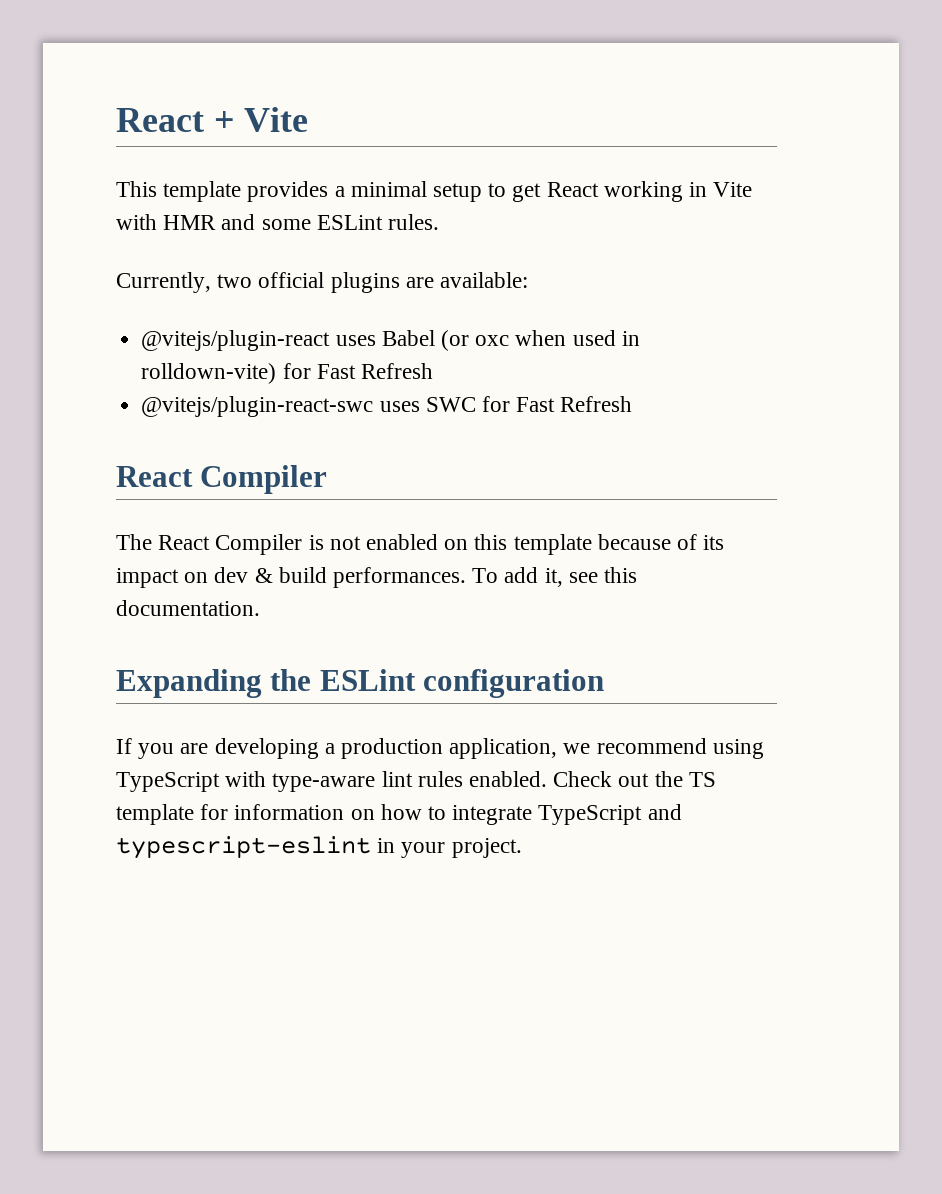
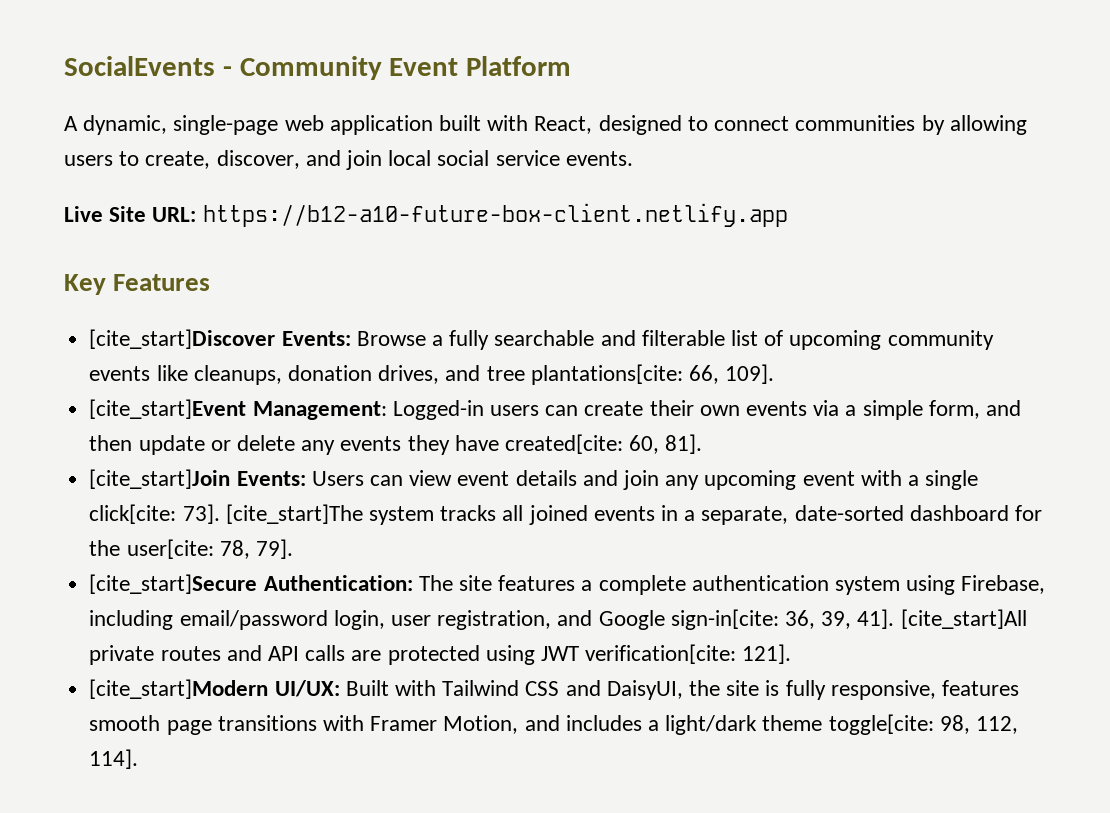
[116,107,309,132] [116,181,753,202] [116,214,440,230] [116,272,529,293] [141,330,640,351] [141,363,433,384] [141,396,633,417] [116,465,328,494] [116,534,725,555] [116,567,638,588] [116,600,260,616] [116,669,605,698] [116,738,764,759] [116,771,716,792] [116,804,682,825] [116,836,522,859] React + Vite // This template provides a minimal setup to get React working in Vite with HMR and some ESLint rules. // Currently, two official plugins are available: // @vitejs/plugin-react uses Babel (or oxc when used in rolldown-vite) for Fast Refresh // @vitejs/plugin-react-swc uses SWC for Fast Refresh // React Compiler // The React Compiler is not enabled on this template because of its impact on dev & build performances. To add it, see this documentation. // Expanding the ESLint configuration // If you are developing a production application, we recommend using TypeScript with type-aware lint rules enabled. Check out the TS template for information on how to integrate TypeScript and typescript-eslint in your project. -> [64,56,572,80] [64,115,1027,135] [64,150,633,170] [64,203,788,227] [64,274,211,295] [89,329,994,350] [89,364,775,385] [89,399,1022,420] [89,434,703,455] [89,469,979,490] [89,504,1043,525] [89,539,293,559] [89,574,1046,595] [89,609,1027,630] [89,644,792,665] [89,679,1020,700] [89,714,1019,735] [89,749,139,769] SocialEvents - Community Event Platform // A dynamic, single-page web application built with React, designed to connect communities by allowing users to create, discover, and join local social service events. // Live Site URL: https://b12-a10-future-box-client.netlify.app // Key Features // [cite_start]Discover Events: Browse a fully searchable and filterable list of upcoming community events like cleanups, donation drives, and tree plantations[cite: 66, 109]. // [cite_start]Event Management: Logged-in users can create their own events via a simple form, and then update or delete any events they have created[cite: 60, 81]. // [cite_start]Join Events: Users can view event details and join any upcoming event with a single click[cite: 73]. [cite_start]The system tracks all joined events in a separate, date-sorted dashboard for the user[cite: 78, 79]. // [cite_start]Secure Authentication: The site features a complete authentication system using Firebase, including email/password login, user registration, and Google sign-in[cite: 36, 39, 41]. [cite_start]All private routes and API calls are protected using JWT verification[cite: 121]. // [cite_start]Modern UI/UX: Built with Tailwind CSS and DaisyUI, the site is fully responsive, features smooth page transitions with Framer Motion, and includes a light/dark theme toggle[cite: 98, 112, 114].

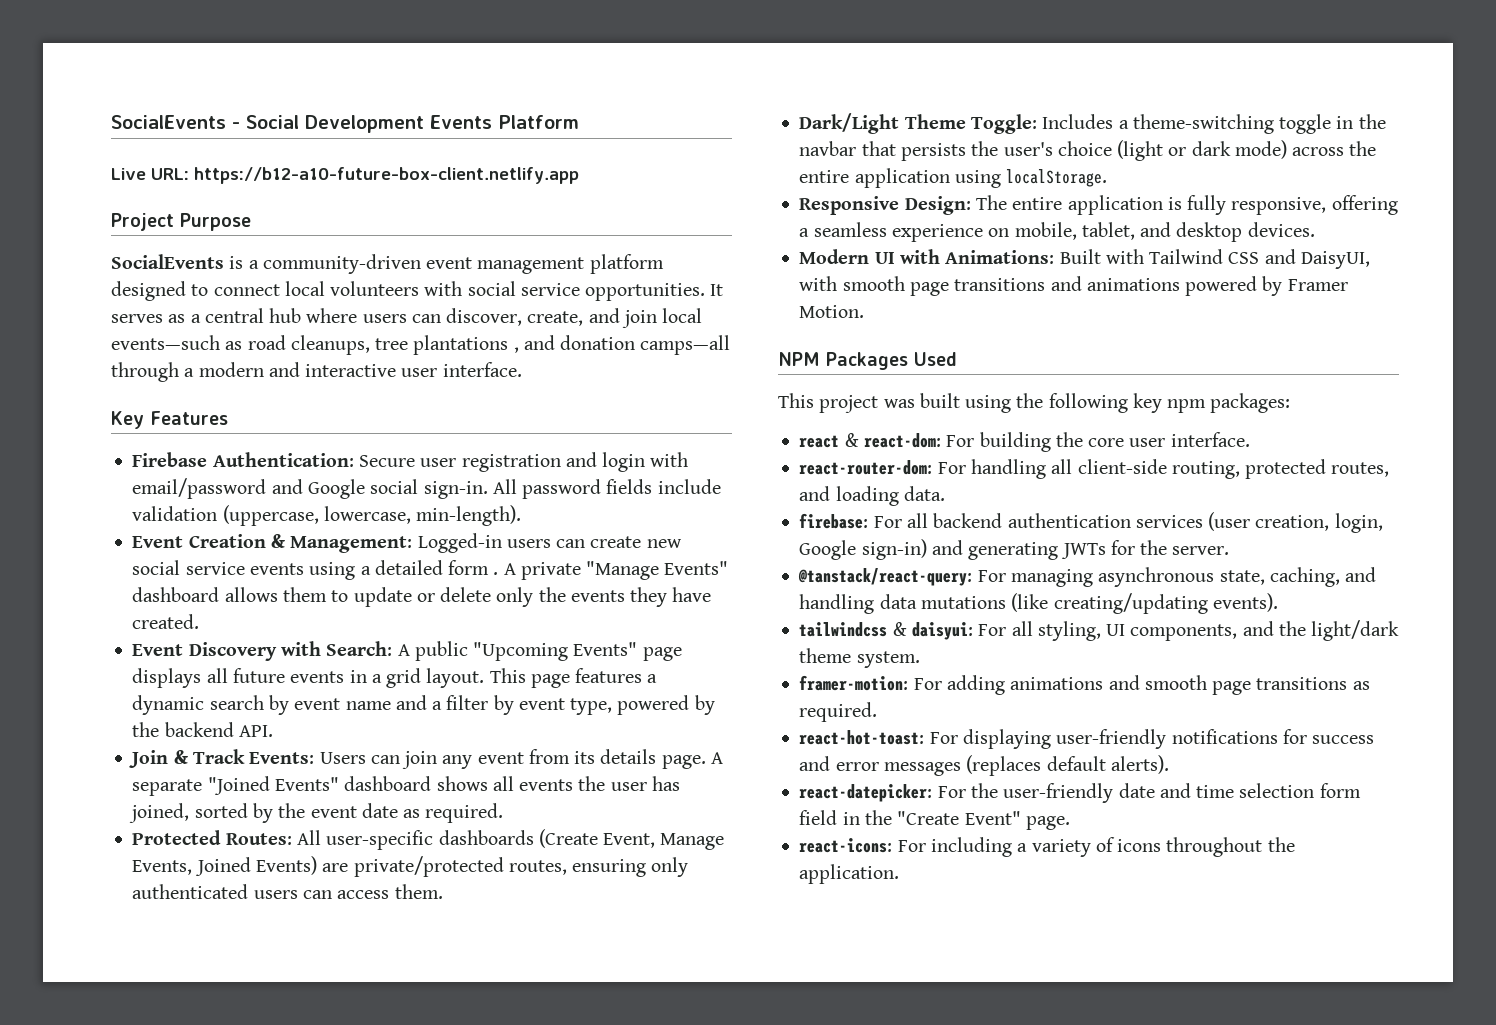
[239,56,572,80] [64,115,1027,135] [64,150,633,170] [64,203,788,227] [64,274,211,295] [89,329,994,350] [89,364,775,385] [89,399,247,419] Community Event Platform // A dynamic, single-page web application built with React, designed to connect communities by allowing users to create, discover, and join local social service events. // Live Site URL: https://b12-a10-future-box-client.netlify.app // Key Features // [cite_start]Discover Events: Browse a fully searchable and filterable list of upcoming community events like cleanups, donation drives, and tree plantations[cite: 66, 109]. // [cite_start]Event -> [246,115,579,133] [111,167,579,184] [111,213,251,231] [111,254,664,274] [111,281,724,301] [111,308,703,328] [111,335,731,355] [111,362,522,382] [111,411,228,429] [132,452,689,472] [132,478,721,499] [132,505,522,526] [132,534,286,548] Social Development Events Platform // Live URL: https://b12-a10-future-box-client.netlify.app // Project Purpose // SocialEvents is a community-driven event management platform designed to connect local volunteers with social service opportunities. It serves as a central hub where users can discover, create, and join local events—such as road cleanups, tree plantations , and donation camps—all through a modern and interactive user interface. // Key Features // Firebase Authentication: Secure user registration and login with email/password and Google social sign-in. All password fields include validation (uppercase, lowercase, min-length). // Event Creation &
[649,400,1022,420] [89,435,133,451] their own events via a simple form, and then -> [646,539,682,548] [132,560,729,580] [132,587,349,602] new social service events using a detailed form . A private "Manage Events" dashboard allows them to
[301,440,336,455] any -> [496,587,566,607] only the
[504,434,703,454] [89,469,979,490] [89,504,1043,525] [89,539,293,559] [89,574,1046,595] [89,609,1027,630] [89,644,792,665] [89,679,340,699] created[cite: 60, 81]. // [cite_start]Join Events: Users can view event details and join any upcoming event with a single click[cite: 73]. [cite_start]The system tracks all joined events in a separate, date-sorted dashboard for the user[cite: 78, 79]. // [cite_start]Secure Authentication: The site features a complete authentication system using Firebase, including email/password login, user registration, and Google sign-in[cite: 36, 39, 41]. [cite_start]All private routes and API calls are protected using JWT verification[cite: 121]. // [cite_start]Modern UI/UX: -> [132,614,200,629] [132,641,682,661] [132,668,658,688] [132,695,715,715] [132,722,273,737] [129,749,723,769] [132,776,680,796] [129,803,504,823] [132,829,725,850] [132,856,689,877] [132,884,443,899] [799,113,1386,134] [799,140,1377,161] [799,168,1108,188] [799,195,1398,215] [799,222,1315,242] [799,249,1055,264] created. // Event Discovery with Search: A public "Upcoming Events" page displays all future events in a grid layout. This page features a dynamic search by event name and a filter by event type, powered by the backend API. // Join & Track Events: Users can join any event from its details page. A separate "Joined Events" dashboard shows all events the user has joined, sorted by the event date as required. // Protected Routes: All user-specific dashboards (Create Event, Manage Events, Joined Events) are private/protected routes, ensuring only authenticated users can access them. // Dark/Light Theme Toggle: Includes a theme-switching toggle in the navbar that persists the user's choice (light or dark mode) across the entire application using localStorage. // Responsive Design: The entire application is fully responsive, offering a seamless experience on mobile, tablet, and desktop devices. // Modern UI with Animations:
[688,680,1020,700] [89,714,1019,735] [89,749,139,769] the site is fully responsive, features smooth page transitions with Framer Motion, and includes a light/dark theme toggle[cite: 98, 112, 114]. -> [799,276,1348,296] [799,305,865,318] [778,352,957,370] [778,393,1291,413] [799,432,1250,452] [799,459,1390,479] [799,486,945,506] [799,512,1383,533] [799,539,1230,560] [798,567,1377,587] [799,593,1278,614] [799,620,1400,641] [799,648,920,668] [799,675,1370,695] [799,702,878,722] [799,729,1375,749] [799,755,1169,776] [799,783,1361,803] [799,810,1070,830] [799,837,1295,857] [799,864,900,884] with smooth page transitions and animations powered by Framer Motion. // NPM Packages Used // This project was built using the following key npm packages: // react & react-dom: For building the core user interface. // react-router-dom: For handling all client-side routing, protected routes, and loading data. // firebase: For all backend authentication services (user creation, login, Google sign-in) and generating JWTs for the server. // @tanstack/react-query: For managing asynchronous state, caching, and handling data mutations (like creating/updating events). // tailwindcss & daisyui: For all styling, UI components, and the light/dark theme system. // framer-motion: For adding animations and smooth page transitions as required. // react-hot-toast: For displaying user-friendly notifications for success and error messages (replaces default alerts). // react-datepicker: For the user-friendly date and time selection form field in the "Create Event" page. // react-icons: For including a variety of icons throughout the application.

